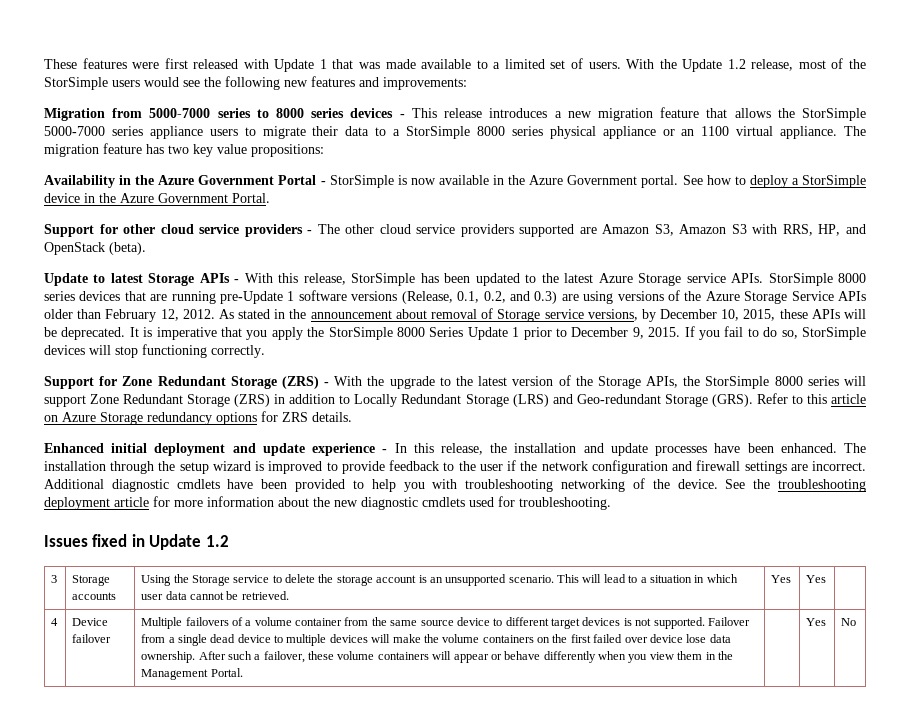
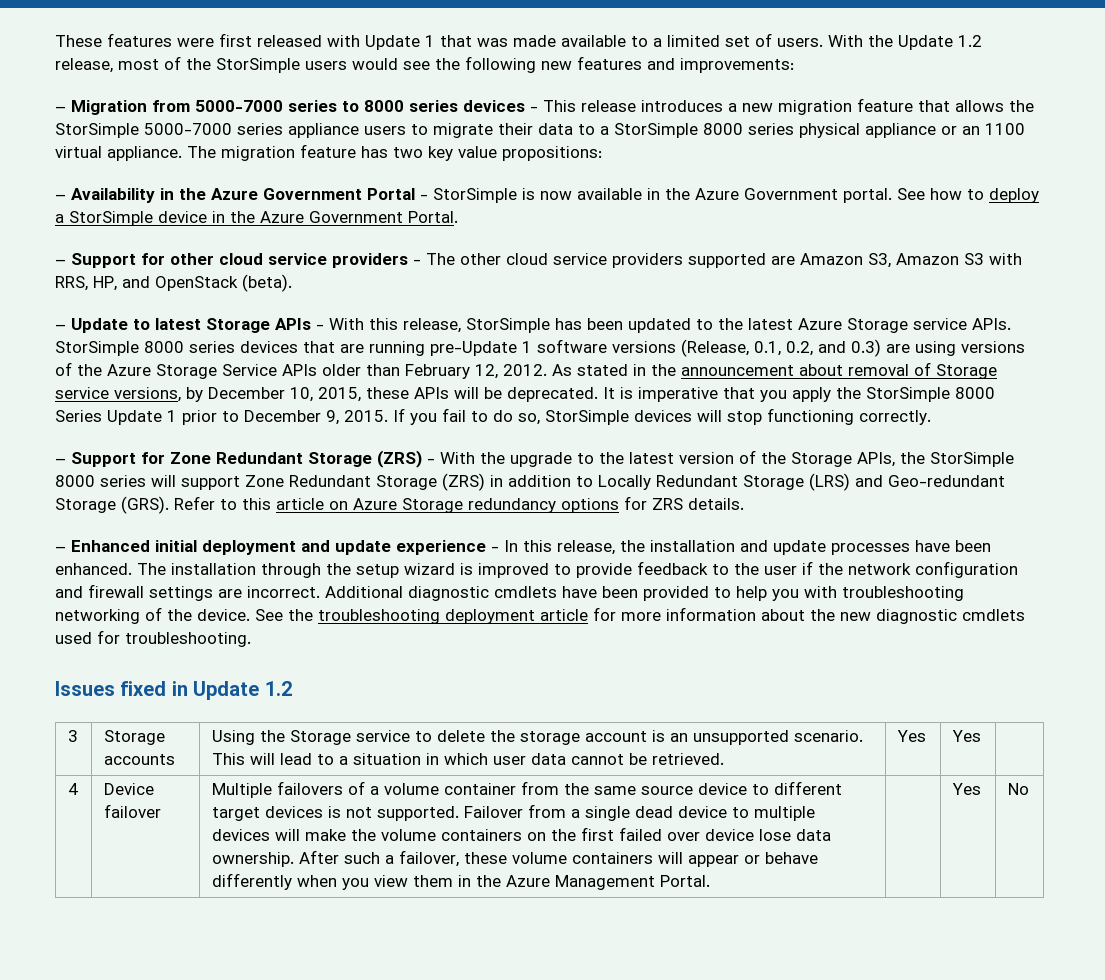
(467, 83) none -> [55,106,66,112] –
(324, 150) none -> [55,194,66,200] –
(270, 198) none -> [55,259,66,265] –
(146, 248) none -> [55,324,66,330] –
(265, 351) none -> [55,458,66,464] –
(352, 417) none -> [55,546,66,552] –
(733, 655) none -> [505,875,550,887] Azure

